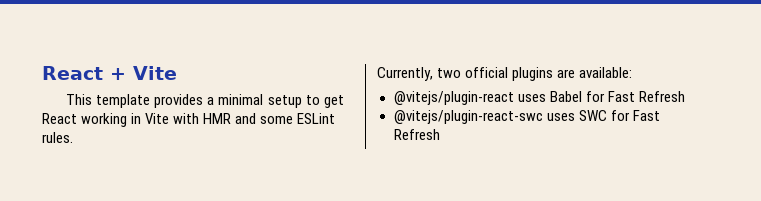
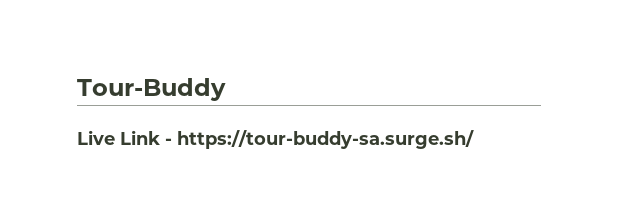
[42,66,177,80] [66,94,344,108] [42,113,336,127] [42,132,73,143] [377,67,633,81] [393,91,685,105] [393,110,660,124] [393,129,440,140] React + Vite // This template provides a minimal setup to get React working in Vite with HMR and some ESLint rules. // Currently, two official plugins are available: // @vitejs/plugin-react uses Babel for Fast Refresh // @vitejs/plugin-react-swc uses SWC for Fast Refresh -> [77,78,226,101] [77,130,474,149] Tour-Buddy // Live Link - https://tour-buddy-sa.surge.sh/

